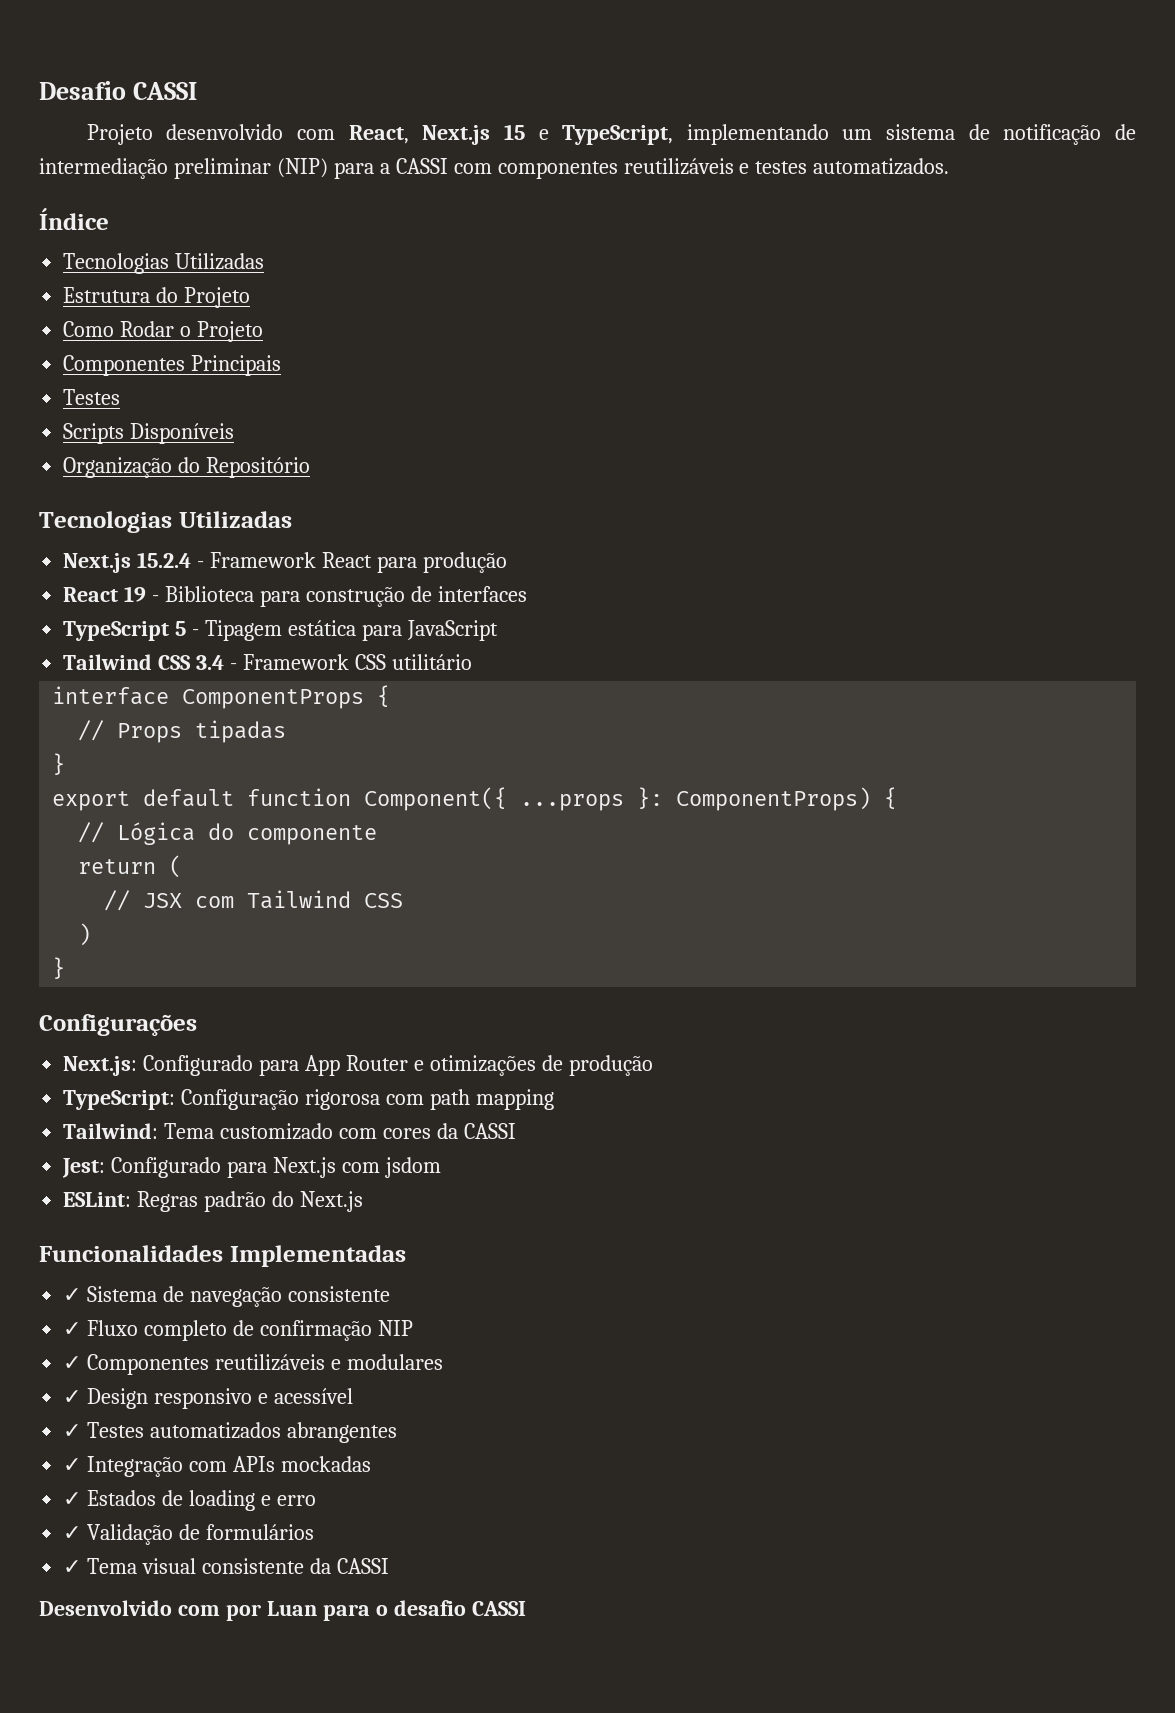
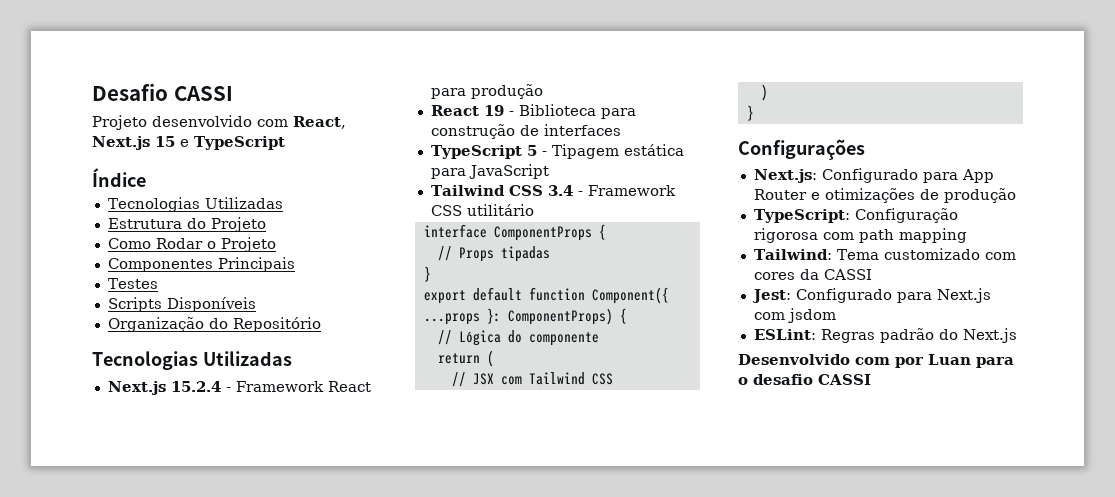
[562,124,1136,145] [39,158,950,179] TypeScript, implementando um sistema de notificação de intermediação preliminar (NIP) para a CASSI com componentes reutilizáveis e testes automatizados. -> [194,136,285,150] TypeScript
[39,1245,406,1267] [63,1286,390,1307] [63,1320,413,1341] [63,1354,443,1375] [63,1388,353,1409] [63,1422,398,1443] [63,1456,371,1477] [63,1490,316,1511] [63,1524,315,1545] [63,1558,389,1574] // Funcionalidades Implementadas // ✓ Sistema de navegação consistente // ✓ Fluxo completo de confirmação NIP // ✓ Componentes reutilizáveis e modulares // ✓ Design responsivo e acessível // ✓ Testes automatizados abrangentes // ✓ Integração com APIs mockadas // ✓ Estados de loading e erro // ✓ Validação de formulários // ✓ Tema visual consistente da CASSI -> (1017, 335) none

